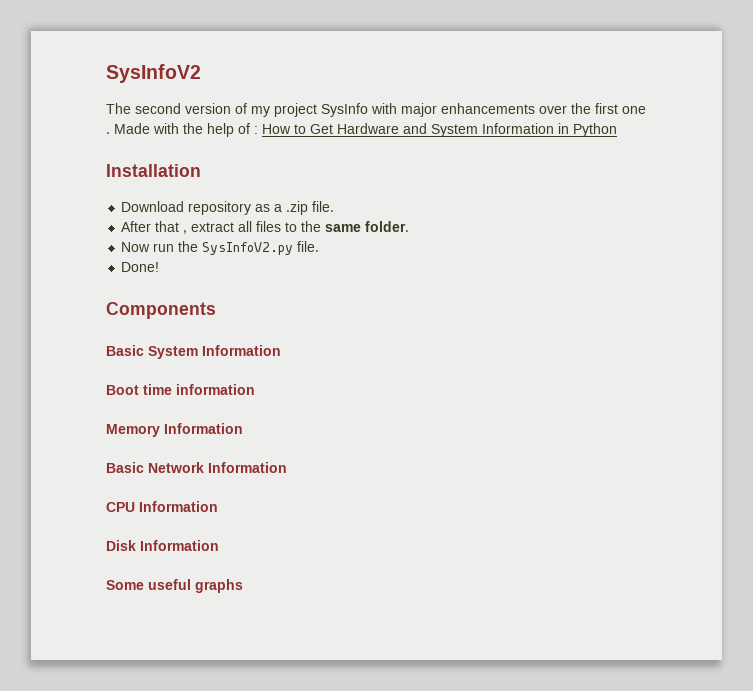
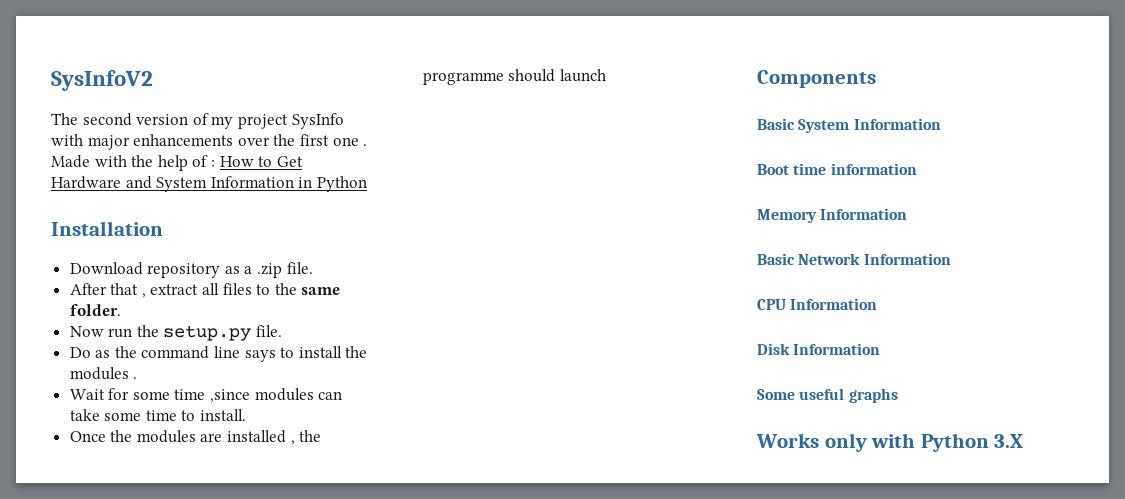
[202,241,320,255] [121,262,160,272] SysInfoV2.py file. // Done! -> [163,325,283,341] [69,346,368,362] [69,367,138,380] [69,388,343,403] [69,409,247,421] [69,430,322,445] [422,69,606,85] setup.py file. // Do as the command line says to install the modules . // Wait for some time ,since modules can take some time to install. // Once the modules are installed , the programme should launch
(243, 586) none -> [756,433,1024,452] // Works only with Python 3.X

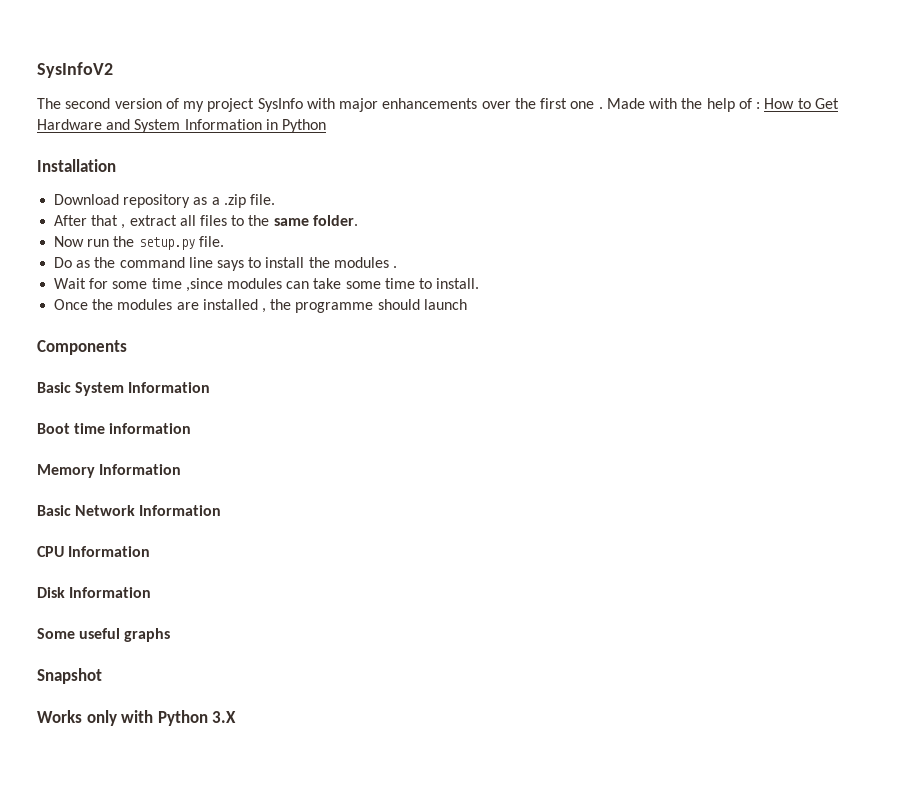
(898, 395) none -> [37,668,102,684] // Snapshot

